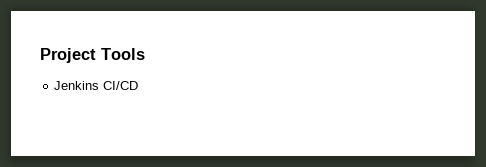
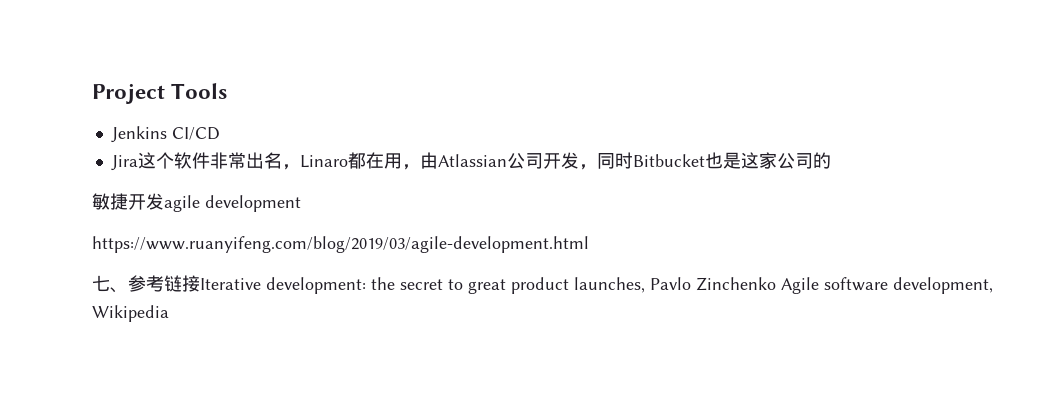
(139, 85) none -> [110,152,831,171] [92,193,301,212] [92,236,589,253] [92,275,993,294] [92,305,169,322] // Jira这个软件非常出名，Linaro都在用，由Atlassian公司开发，同时Bitbucket也是这家公司的 // 敏捷开发agile development // https://www.ruanyifeng.com/blog/2019/03/agile-development.html // 七、参考链接Iterative development: the secret to great product launches, Pavlo Zinchenko Agile software development, Wikipedia

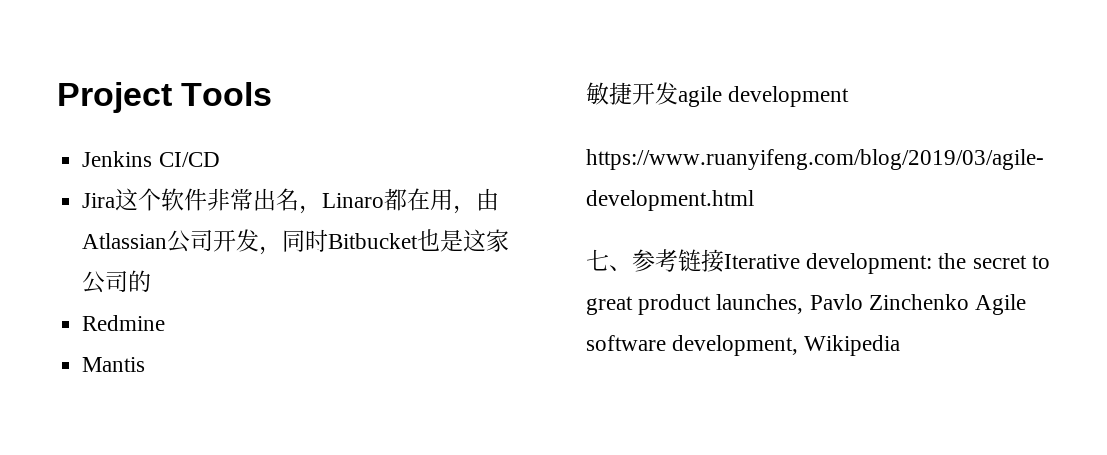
(831, 160) none -> [82,315,166,331] [82,357,146,372] // Redmine // Mantis

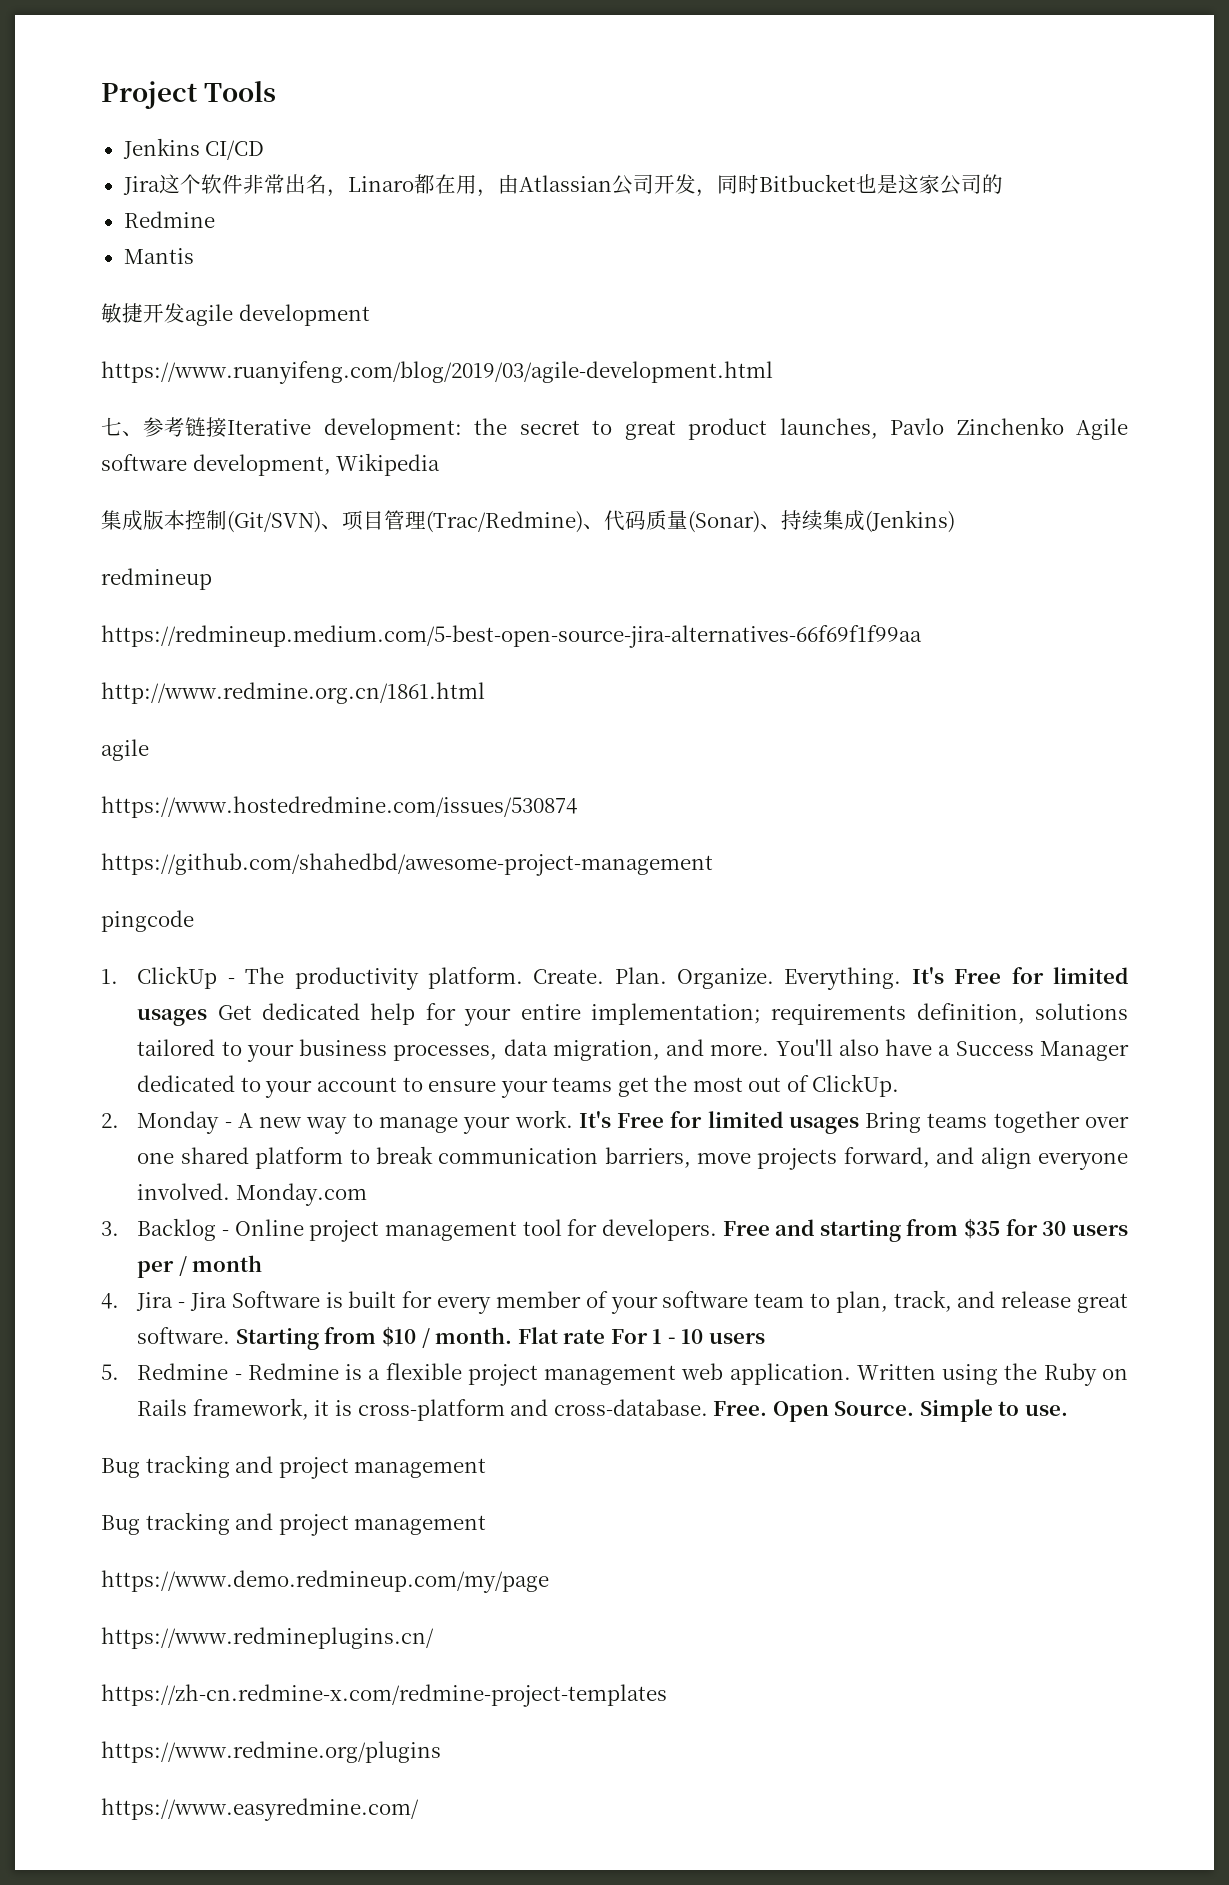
(901, 345) none -> [101,510,955,533] [101,568,212,590] [101,625,922,648] [101,682,485,704] [101,739,149,761] [101,796,577,818] [101,853,713,876] [101,910,194,932] [101,966,1129,990] [137,1003,1129,1026] [137,1039,1129,1062] [137,1074,900,1098] [101,1110,1130,1134] [137,1146,1129,1170] [137,1183,367,1206] [101,1218,1129,1242] [137,1255,263,1278] [101,1290,1129,1314] [137,1326,765,1350] [101,1363,1128,1386] [137,1398,1068,1422] [101,1455,487,1479] [101,1512,487,1536] [101,1570,549,1593] [101,1627,434,1649] [101,1684,667,1707] [101,1741,441,1763] [101,1798,419,1821] // 集成版本控制(Git/SVN)、项目管理(Trac/Redmine)、代码质量(Sonar)、持续集成(Jenkins) // redmineup // https://redmineup.medium.com/5-best-open-source-jira-alternatives-66f69f1f99aa // http://www.redmine.org.cn/1861.html // agile // https://www.hostedredmine.com/issues/530874 // https://github.com/shahedbd/awesome-project-management // pingcode // 1. ClickUp - The productivity platform. Create. Plan. Organize. Everything. It's Free for limited usages Get dedicated help for your entire implementation; requirements definition, solutions tailored to your business processes, data migration, and more. You'll also have a Success Manager dedicated to your account to ensure your teams get the most out of ClickUp. // 2. Monday - A new way to manage your work. It's Free for limited usages Bring teams together over one shared platform to break communication barriers, move projects forward, and align everyone involved. Monday.com // 3. Backlog - Online project management tool for developers. Free and starting from $35 for 30 users per / month // 4. Jira - Jira Software is built for every member of your software team to plan, track, and release great software. Starting from $10 / month. Flat rate For 1 - 10 users // 5. Redmine - Redmine is a flexible project management web application. Written using the Ruby on Rails framework, it is cross-platform and cross-database. Free. Open Source. Simple to use. // Bug tracking and project management // Bug tracking and project management // https://www.demo.redmineup.com/my/page // https://www.redmineplugins.cn/ // https://zh-cn.redmine-x.com/redmine-project-templates // https://www.redmine.org/plugins // https://www.easyredmine.com/

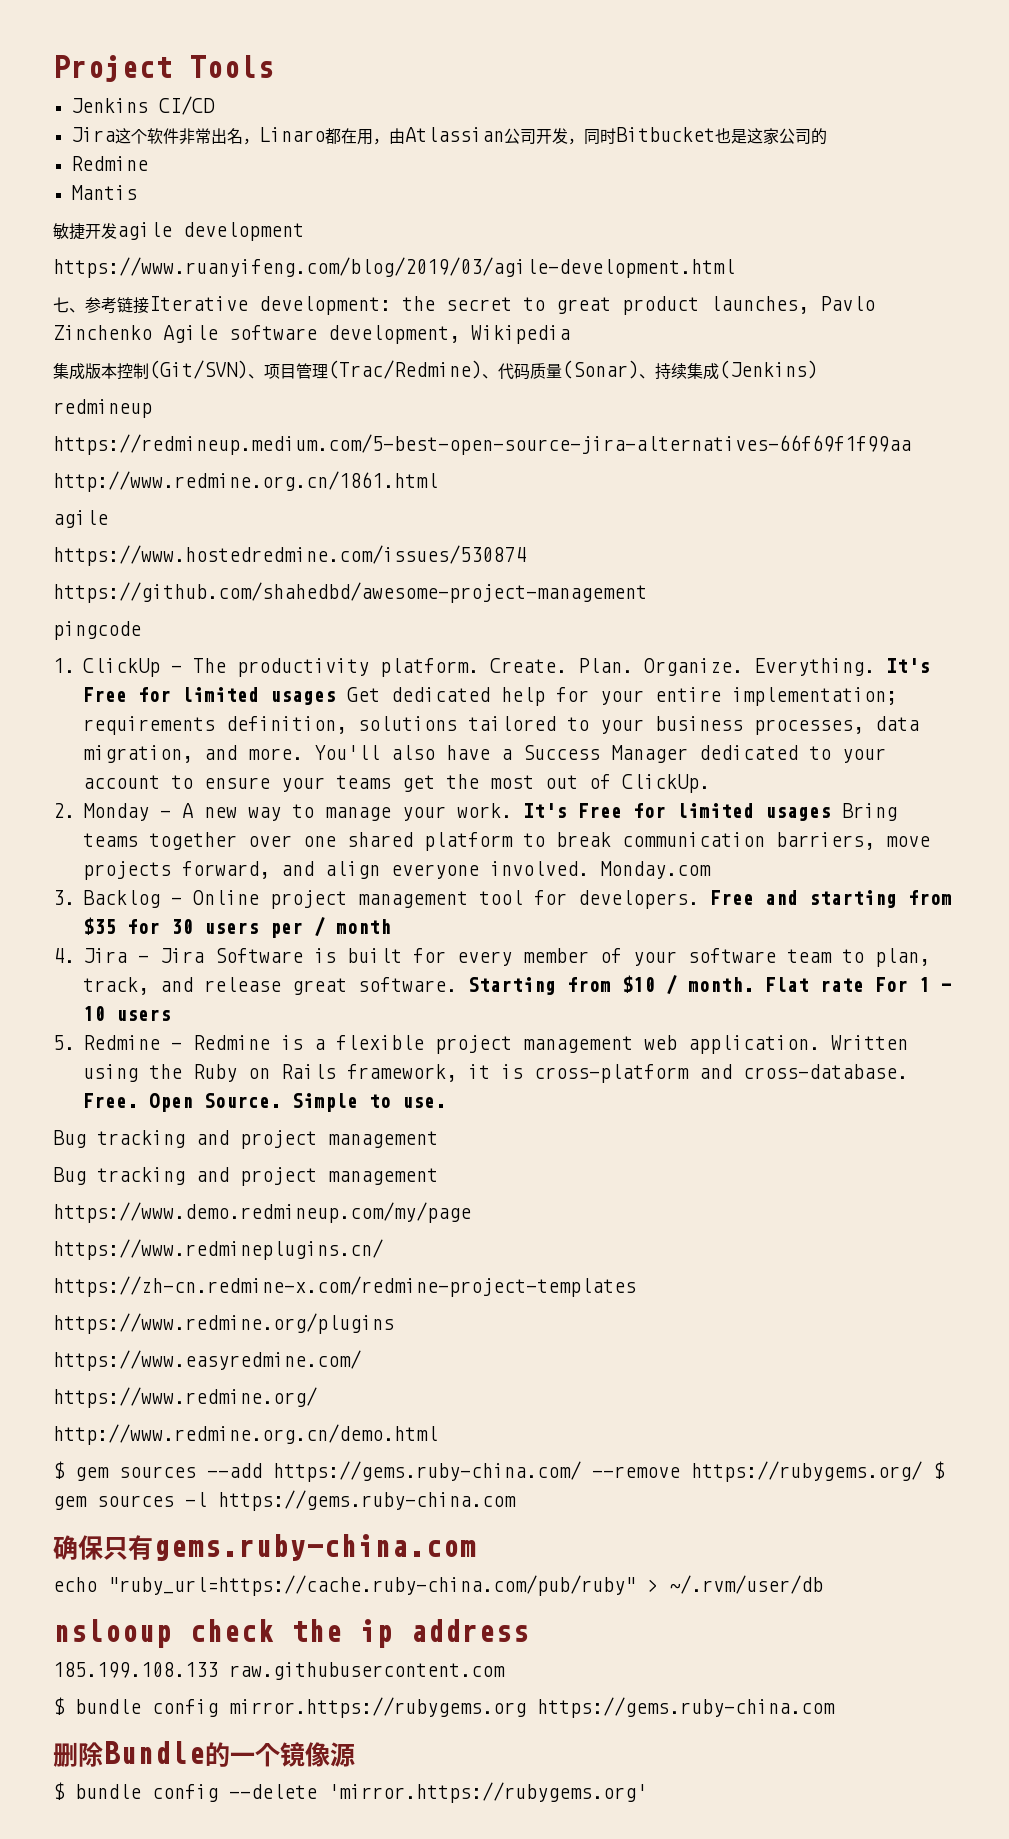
(419, 1809) none -> [53,1387,317,1408] [53,1424,438,1445] [53,1461,945,1482] [53,1490,516,1511] [53,1534,476,1561] [53,1575,823,1596] [53,1619,529,1648] [53,1662,505,1680] [53,1697,835,1718] [53,1741,355,1767] [53,1782,647,1803] // https://www.redmine.org/ // http://www.redmine.org.cn/demo.html // $ gem sources --add https://gems.ruby-china.com/ --remove https://rubygems.org/ $ gem sources -l https://gems.ruby-china.com // 确保只有gems.ruby-china.com // echo "ruby_url=https://cache.ruby-china.com/pub/ruby" > ~/.rvm/user/db // nslooup check the ip address // 185.199.108.133 raw.githubusercontent.com // $ bundle config mirror.https://rubygems.org https://gems.ruby-china.com // 删除Bundle的一个镜像源 // $ bundle config --delete 'mirror.https://rubygems.org'

